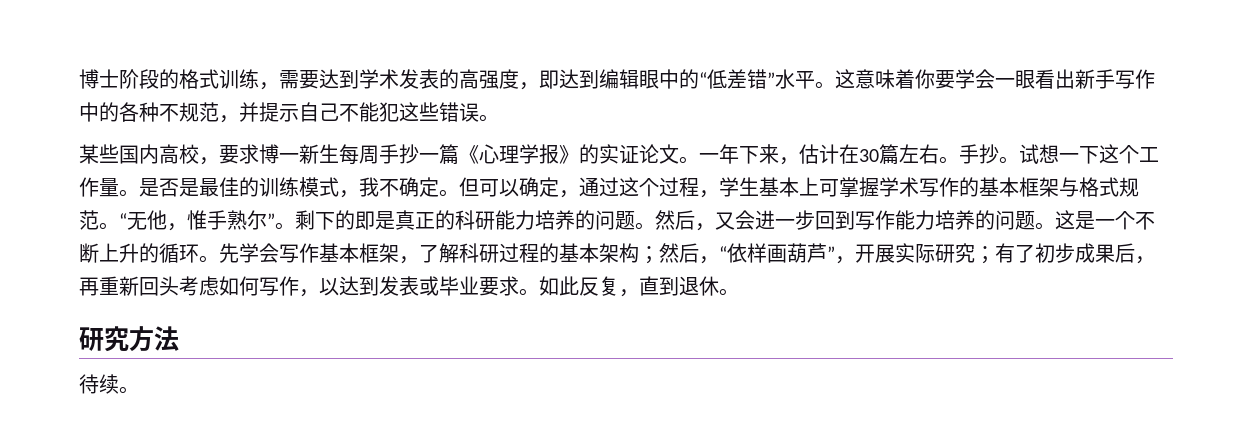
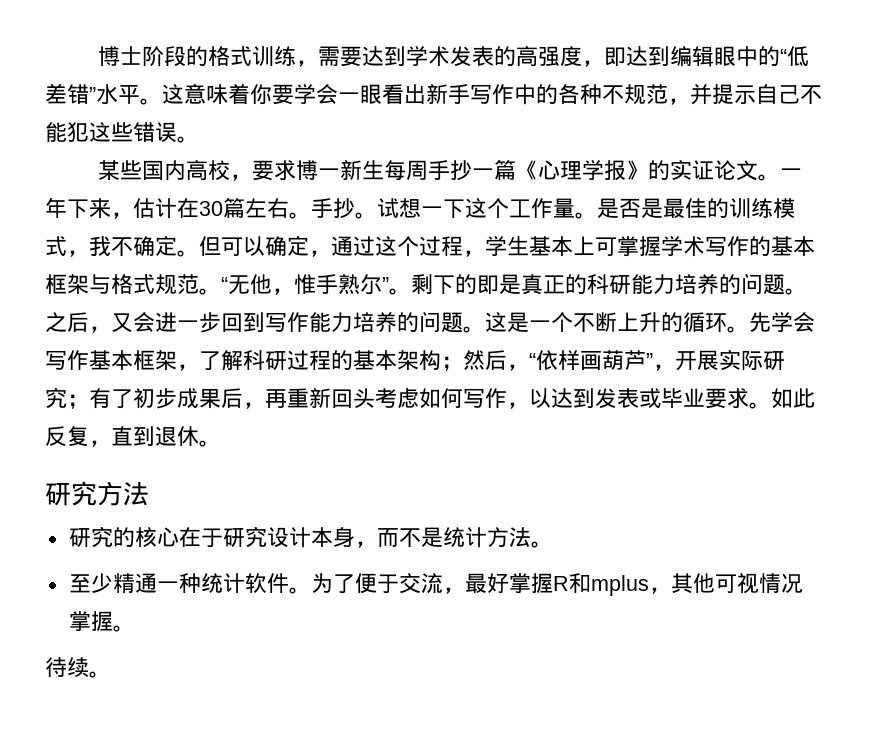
[655,210,675,230] 然 -> [45,312,67,333] 之
(179, 338) none -> [68,526,553,548] [68,573,803,596] [68,611,135,632] // 研究的核心在于研究设计本身，而不是统计方法。 // 至少精通一种统计软件。为了便于交流，最好掌握R和mplus，其他可视情况掌握。

